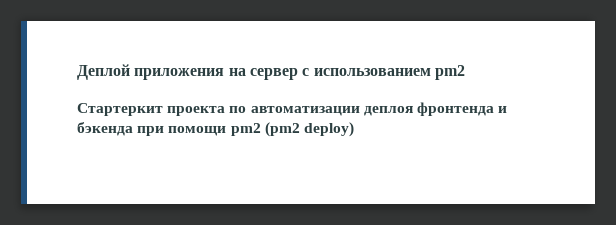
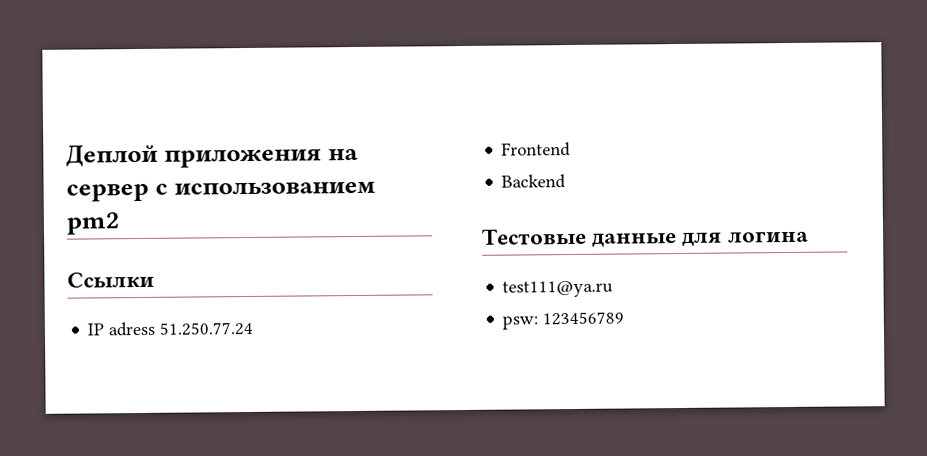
[77,102,508,116] [77,122,354,137] Стартеркит проекта по автоматизации деплоя фронтенда и бэкенда при помощи pm2 (pm2 deploy) -> [67,271,155,288] [87,321,254,337] [501,141,572,157] [501,174,567,189] [482,227,809,248] [502,280,614,298] [502,311,625,330] Ссылки // IP adress 51.250.77.24 // Frontend // Backend // Тестовые данные для логина // test111@ya.ru // psw: 123456789

